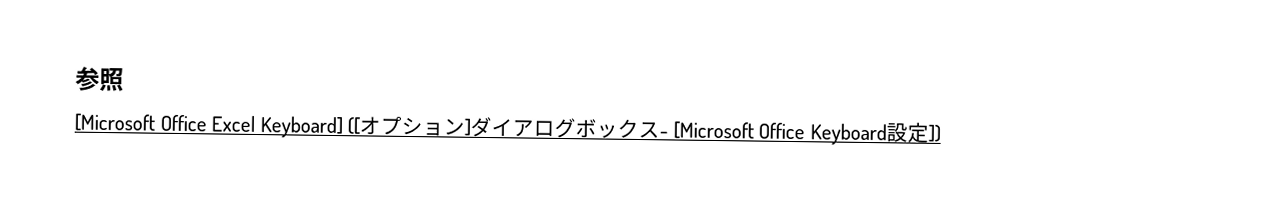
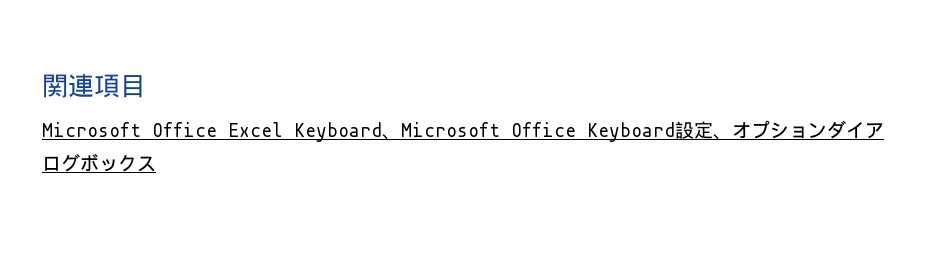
[75,66,124,92] [74,113,362,139] 参照 // [Microsoft Office Excel Keyboard] ([ -> [42,73,146,98] [42,121,732,142] 関連項目 // Microsoft Office Excel Keyboard、Microsoft Office Keyboard設定、
[464,118,472,136] ] -> (827, 130) none
[659,121,941,146] - [Microsoft Office Keyboard設定]) -> (156, 164) none

